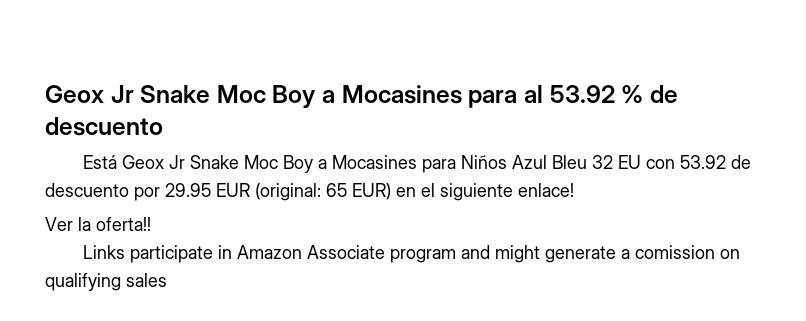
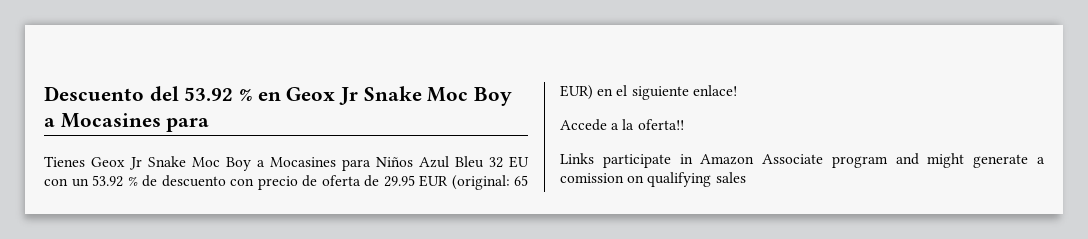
[45,85,678,108] [45,117,163,136] [83,155,118,169] Geox Jr Snake Moc Boy a Mocasines para al 53.92 % de descuento // Está -> [44,86,513,106] [44,113,210,132] [44,156,85,167] Descuento del 53.92 % en Geox Jr Snake Moc Boy a Mocasines para // Tienes
[680,155,752,169] [45,183,160,201] 53.92 de descuento por -> [71,175,379,190] un 53.92 % de descuento con precio de oferta de
[45,217,73,231] Ver -> [560,119,620,131] Accede a

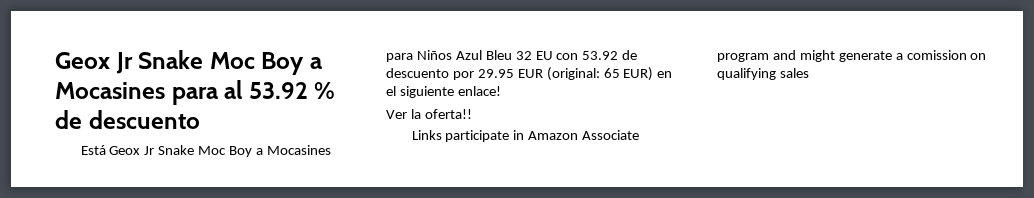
[44,86,513,106] [44,113,210,132] [44,156,85,167] Descuento del 53.92 % en Geox Jr Snake Moc Boy a Mocasines para // Tienes -> [55,50,323,75] [55,80,336,105] [55,110,200,129] [80,145,106,155] Geox Jr Snake Moc Boy a Mocasines para al 53.92 % de descuento // Está
[71,175,379,190] un 53.92 % de descuento con precio de oferta de -> [582,50,638,60] [386,68,474,80] 53.92 de descuento por
[560,119,620,131] Accede a -> [386,110,407,119] Ver

